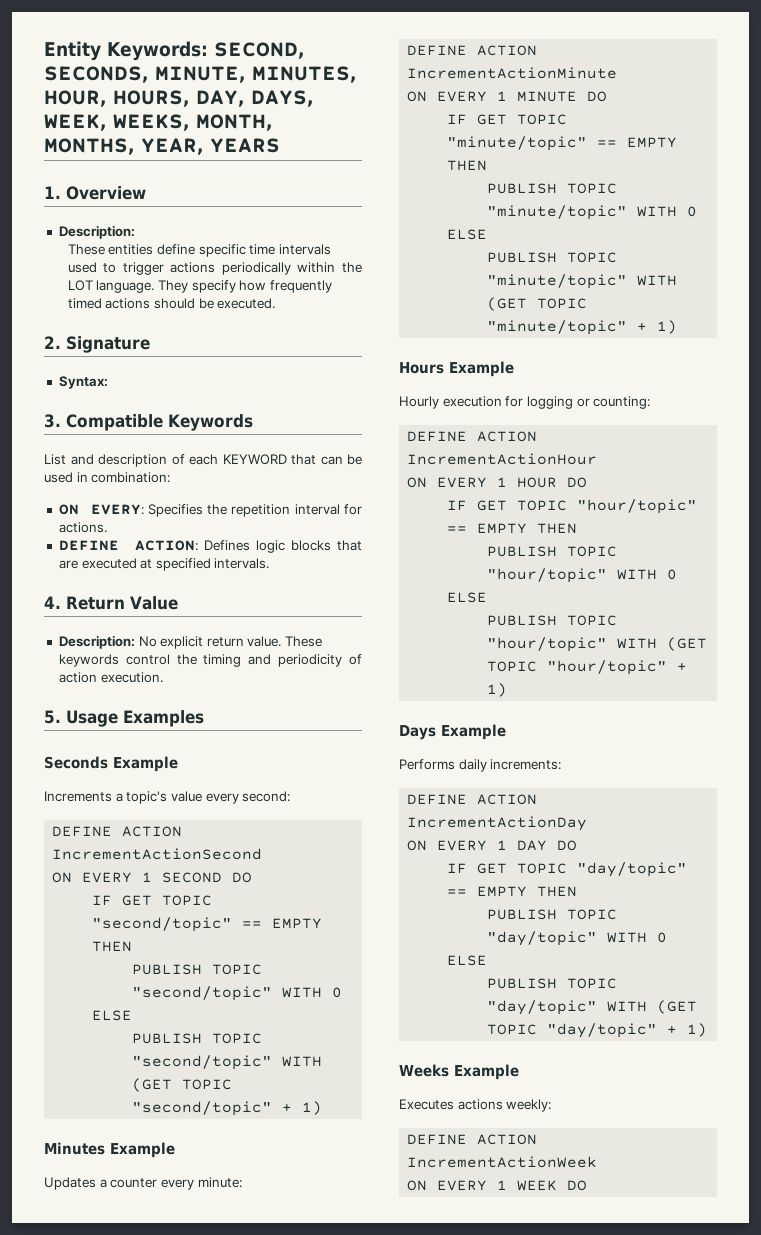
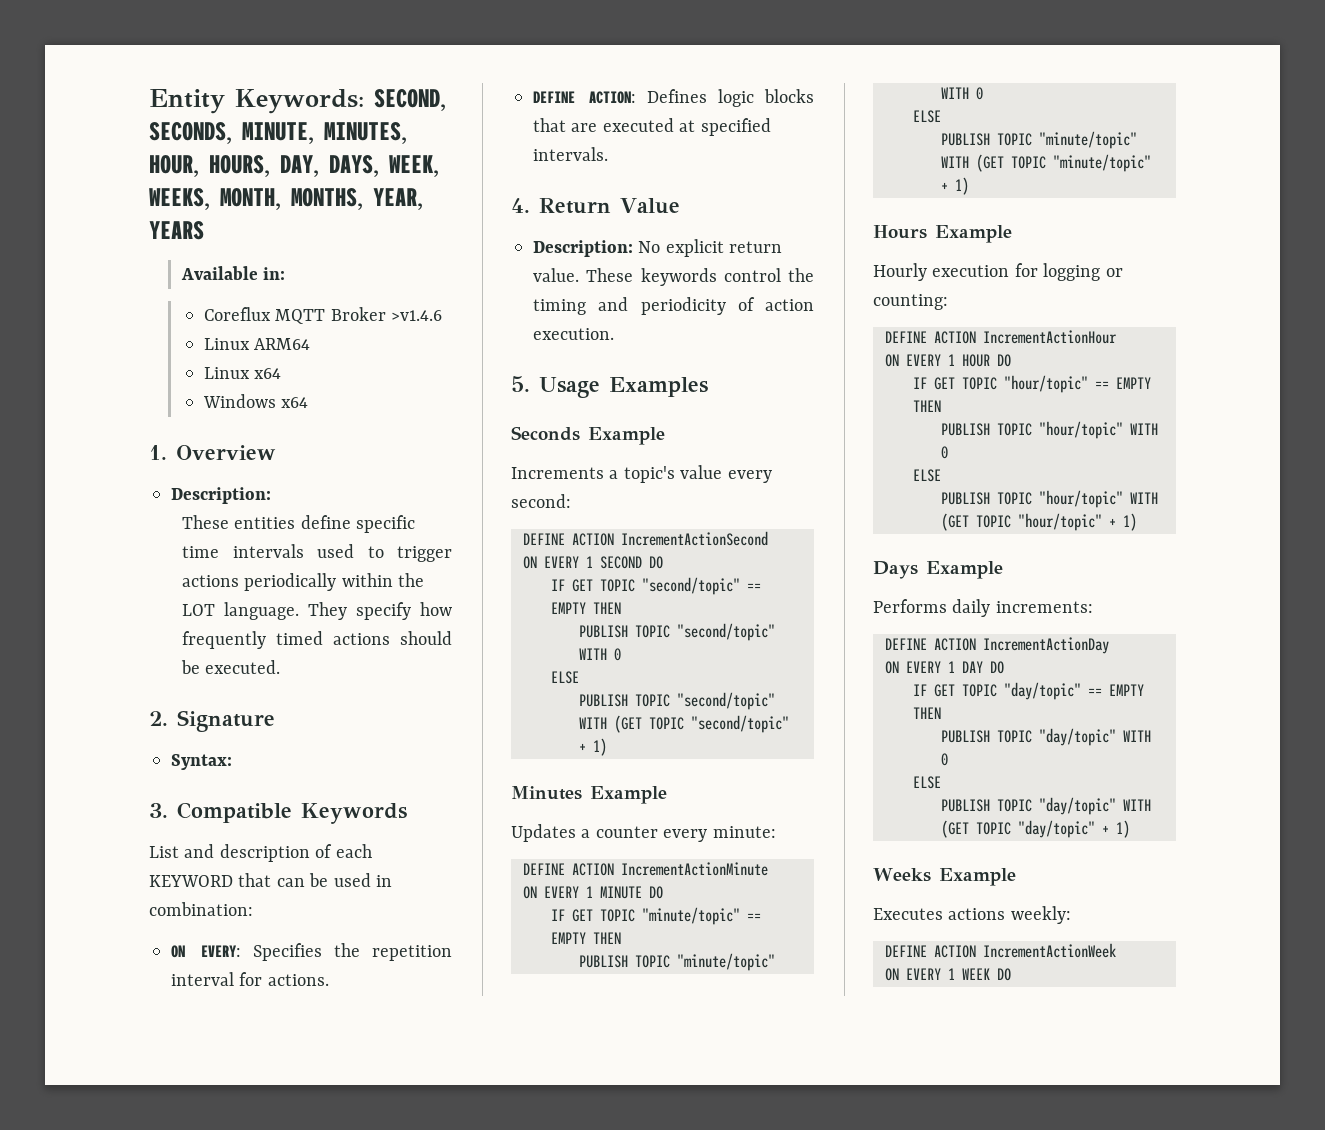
(280, 145) none -> [181,266,286,280] [204,307,443,324] [204,338,311,350] [204,367,282,379] [203,394,309,408] // Available in: // Coreflux MQTT Broker >v1.4.6 // Linux ARM64 // Linux x64 // Windows x64

